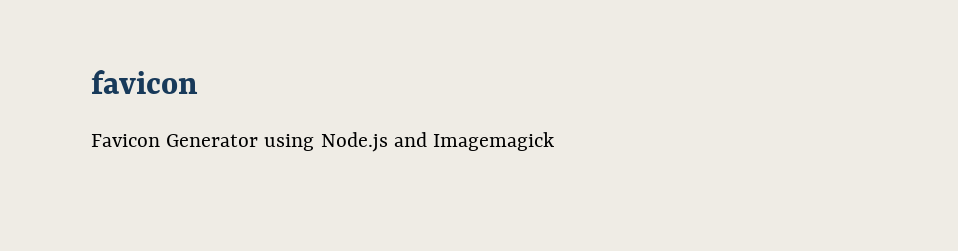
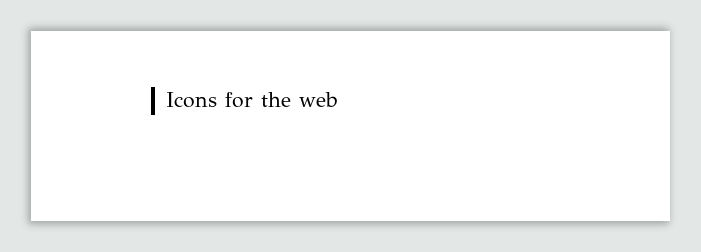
[91,70,198,94] [91,132,555,152] favicon // Favicon Generator using Node.js and Imagemagick -> [166,92,339,108] Icons for the web

